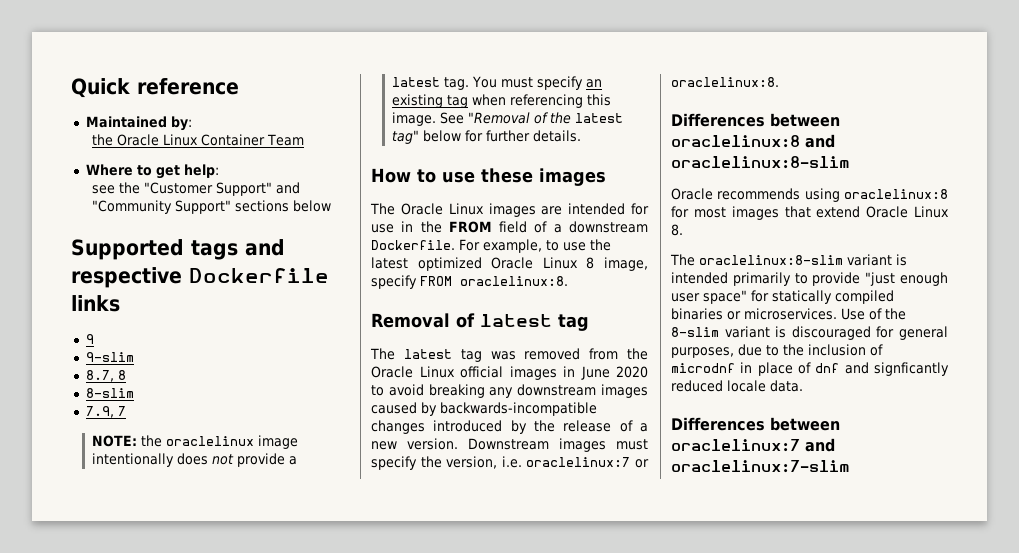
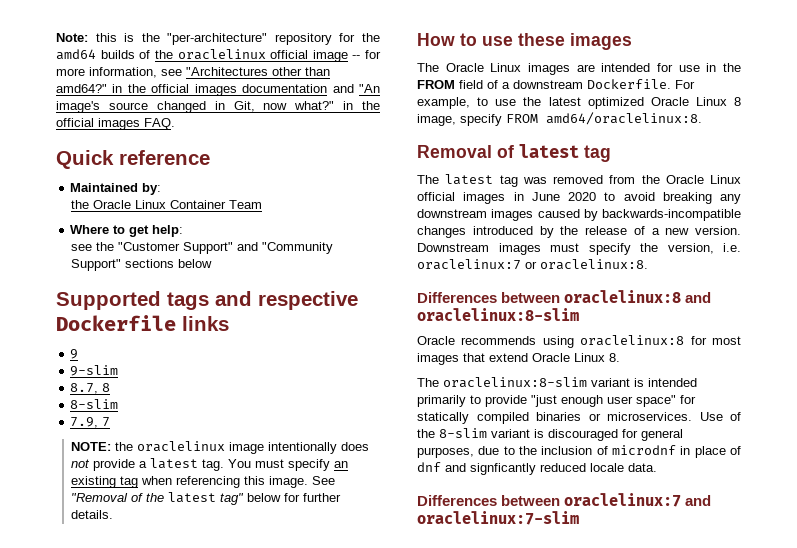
(71, 88) none -> [56,33,380,45] [56,49,381,62] [56,67,330,78] [56,84,380,96] [56,101,380,113] [56,118,175,130] Note: this is the "per-architecture" repository for the amd64 builds of the oraclelinux official image -- for more information, see "Architectures other than amd64?" in the official images documentation and "An image's source changed in Git, now what?" in the official images FAQ. //
[460,276,568,286] oraclelinux:8. -> [546,112,702,125] amd64/oraclelinux:8.

